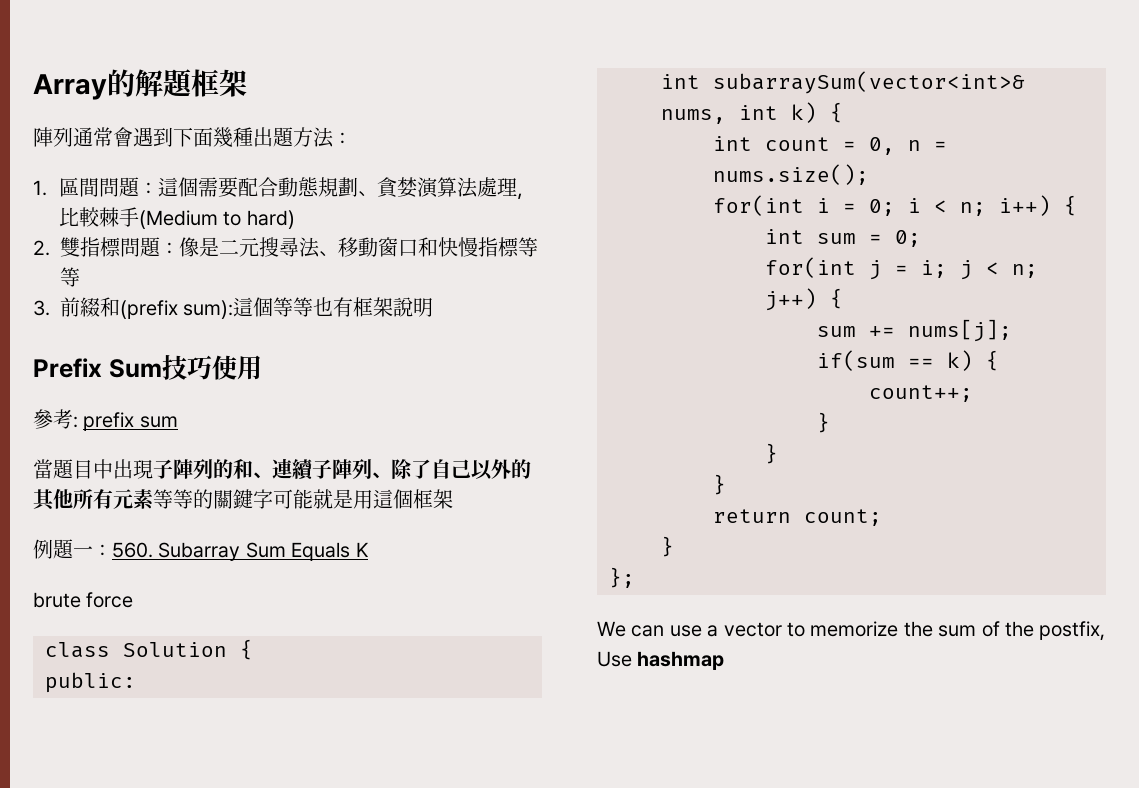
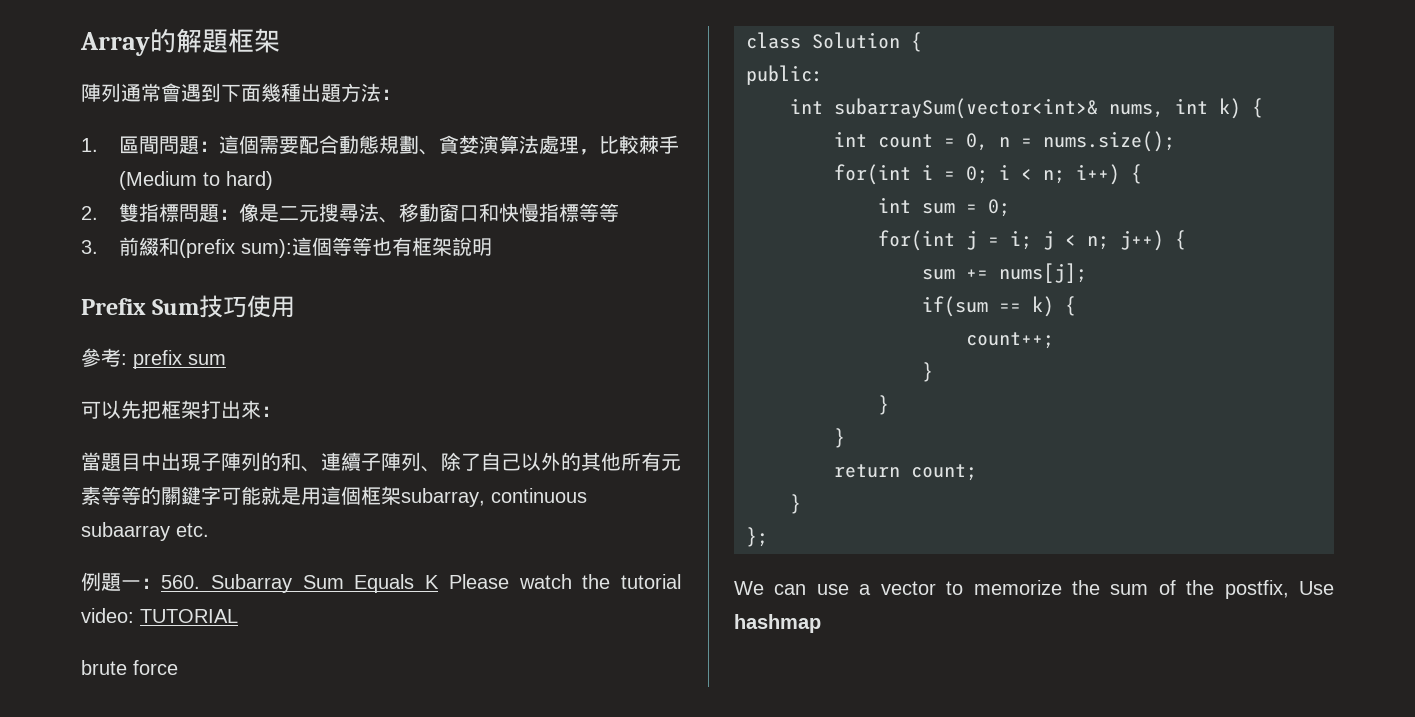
(178, 422) none -> [81,400,281,419] // 可以先把框架打出來：
(453, 499) none -> [401,488,587,507] [81,522,209,541] subarray, continuous subaarray etc.
(369, 549) none -> [448,574,681,589] [81,608,238,623] Please watch the tutorial video: TUTORIAL

